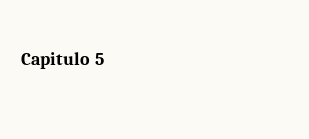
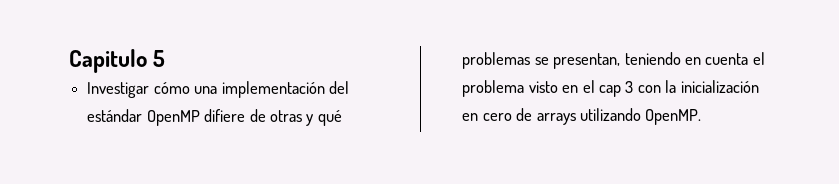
(104, 59) none -> [87,81,349,98] [87,109,342,126] [462,52,765,69] [462,80,759,97] [462,108,702,125] // Investigar cómo una implementación del estándar OpenMP difiere de otras y qué problemas se presentan, teniendo en cuenta el problema visto en el cap 3 con la inicialización en cero de arrays utilizando OpenMP.

